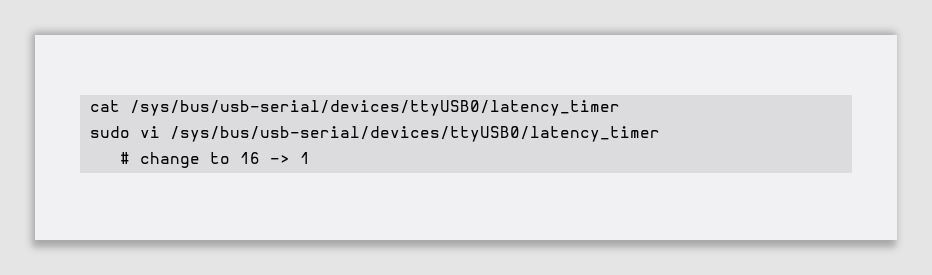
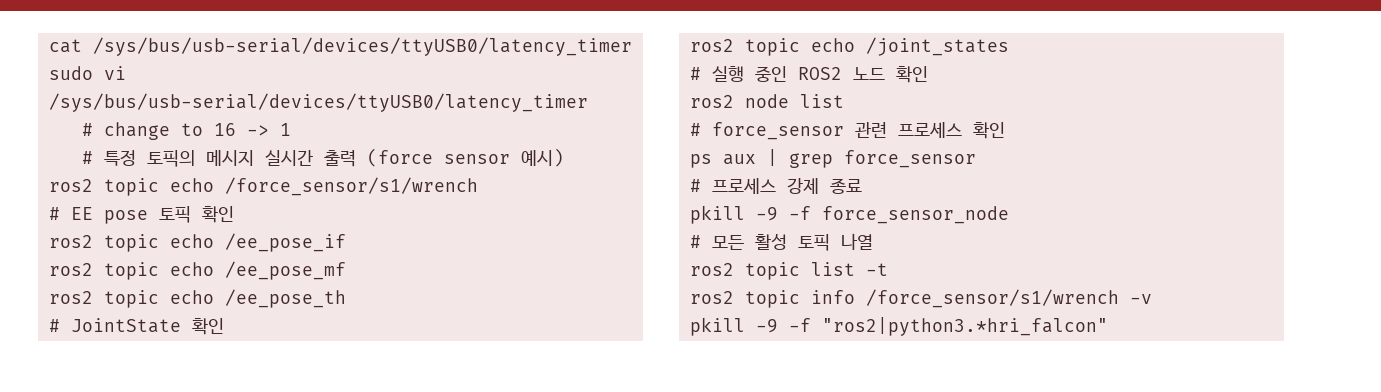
(310, 158) none -> [81,148,564,167] [48,177,478,196] [48,206,234,224] [48,233,346,252] [48,261,346,280] [48,289,346,308] [48,318,224,335] [689,37,1009,56] [689,66,928,83] [689,94,844,108] [689,122,1005,140] [689,149,976,168] [689,178,862,194] [689,205,1009,224] [689,233,873,251] [689,262,888,280] [689,289,1152,308] [689,317,1108,336] // # 특정 토픽의 메시지 실시간 출력 (force sensor 예시) // ros2 topic echo /force_sensor/s1/wrench // # EE pose 토픽 확인 // ros2 topic echo /ee_pose_if // ros2 topic echo /ee_pose_mf // ros2 topic echo /ee_pose_th // # JointState 확인 // ros2 topic echo /joint_states // # 실행 중인 ROS2 노드 확인 // ros2 node list // # force_sensor 관련 프로세스 확인 // ps aux | grep force_sensor // # 프로세스 강제 종료 // pkill -9 -f force_sensor_node // # 모든 활성 토픽 나열 // ros2 topic list -t // ros2 topic info /force_sensor/s1/wrench -v // pkill -9 -f "ros2|python3.*hri_falcon"

